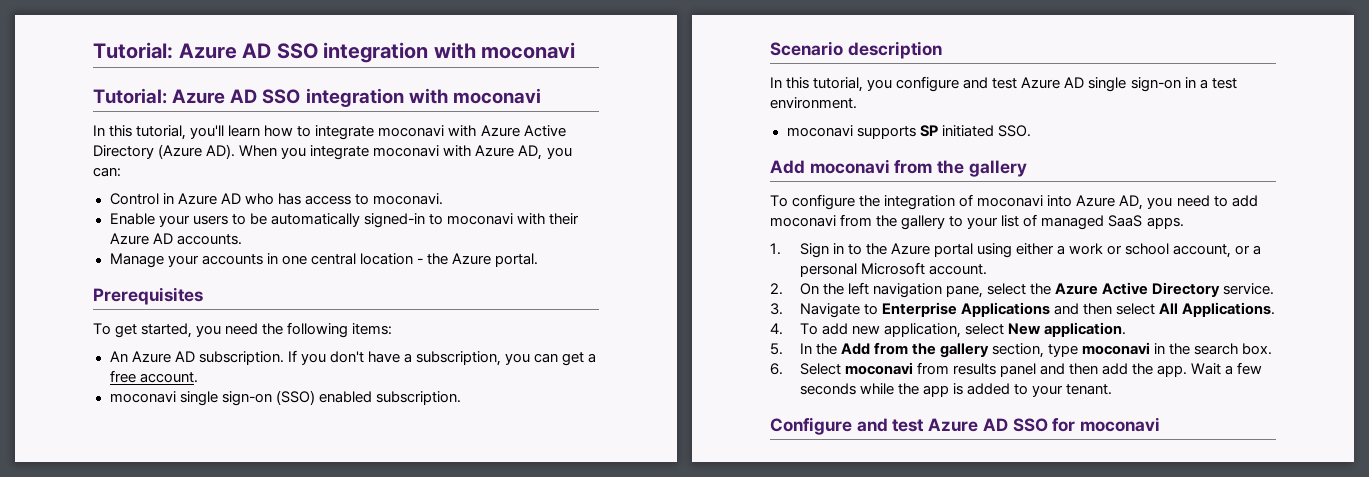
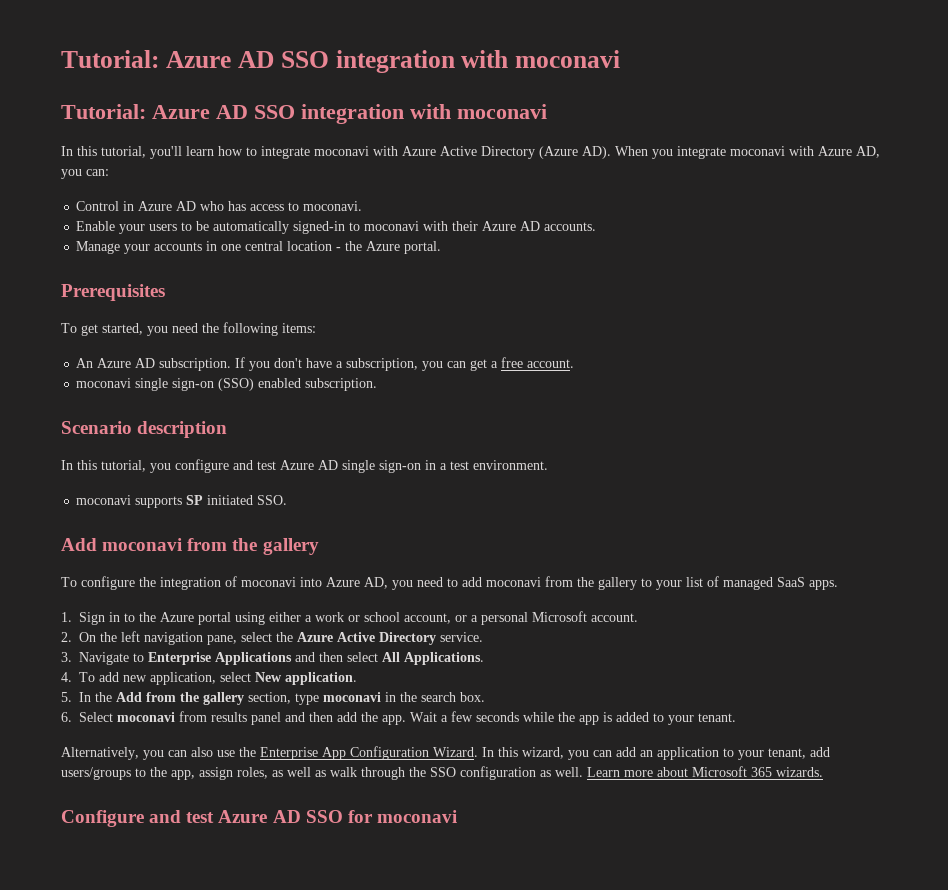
(1112, 389) none -> [61,746,830,760] [61,766,823,780] // Alternatively, you can also use the Enterprise App Configuration Wizard. In this wizard, you can add an application to your tenant, add users/groups to the app, assign roles, as well as walk through the SSO configuration as well. Learn more about Microsoft 365 wizards.

